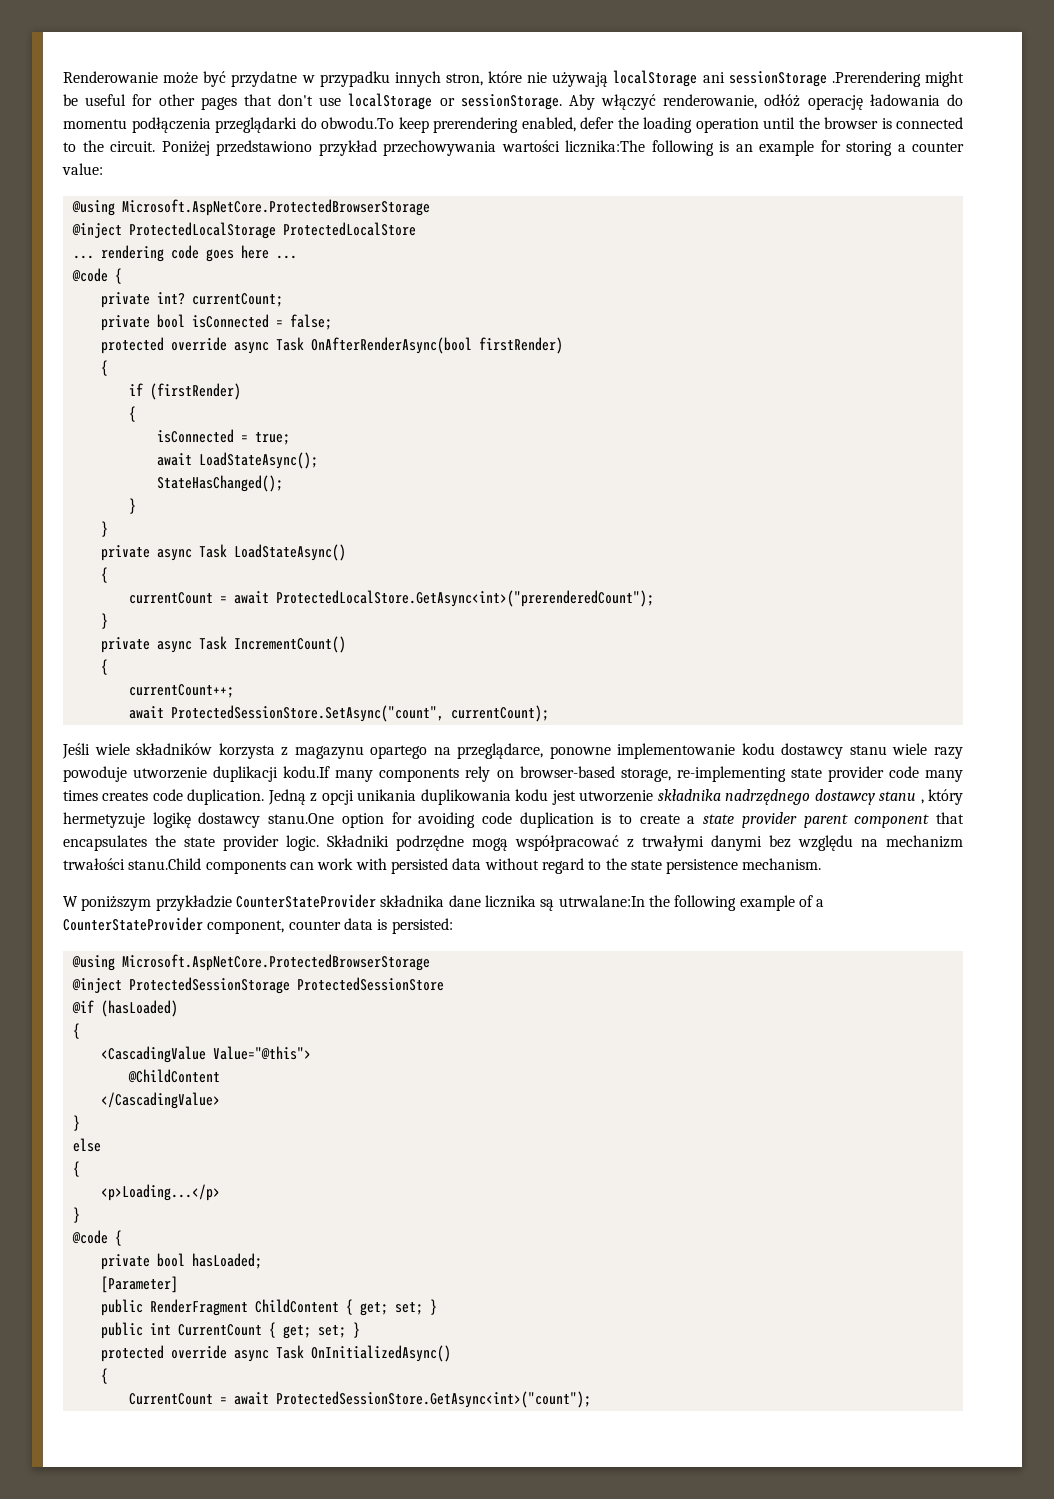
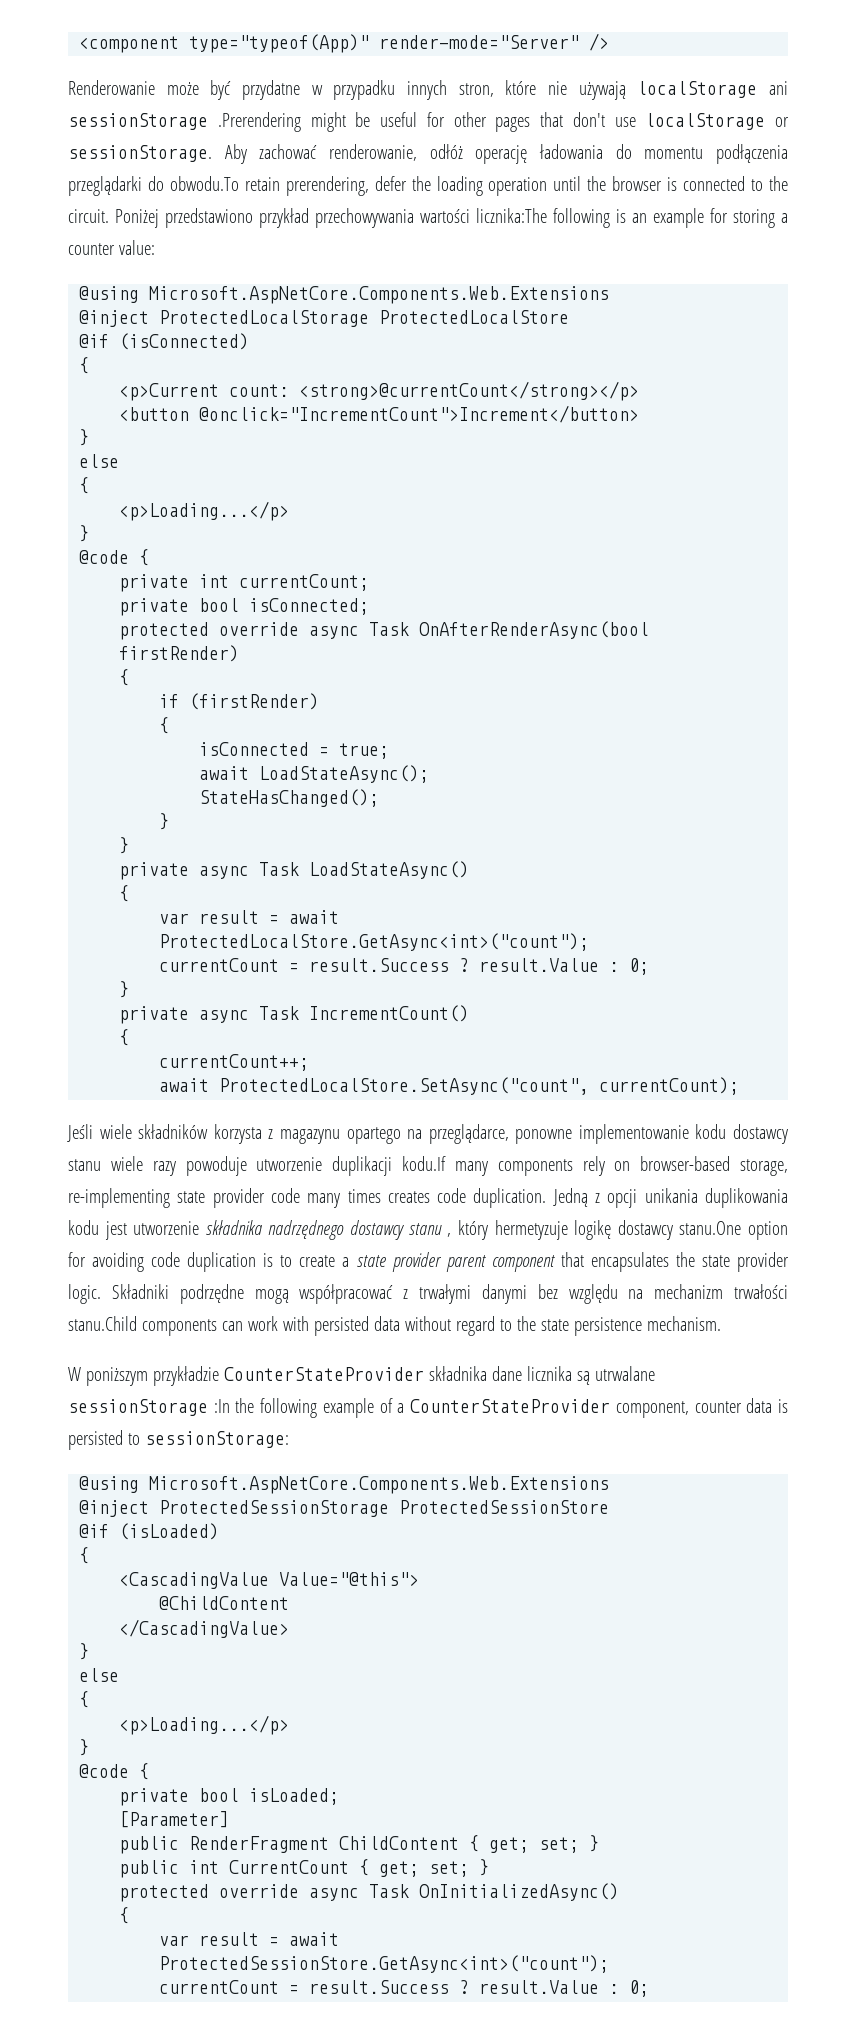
(63, 77) none -> [79,33,610,53] <component type="typeof(App)" render-mode="Server" /> //
[601,94,657,110] włączyć -> [259,144,318,159] zachować
[398,117,576,133] keep prerendering enabled, -> [244,176,369,196] retain prerendering,
[121,199,430,216] Microsoft.AspNetCore.ProtectedBrowserStorage -> [149,286,610,304] Microsoft.AspNetCore.Components.Web.Extensions
[72,245,297,262] [71,268,122,284] [100,292,185,308] ... rendering code goes here ... // @code { // private int? -> [79,333,250,350] [79,357,90,374] [119,381,640,401] [119,405,640,423] [79,429,90,446] [79,454,120,468] [79,477,90,494] [119,501,290,521] [79,525,90,542] [79,549,150,566] [119,574,230,592] @if (isConnected) // { // <p>Current count: <strong>@currentCount</strong></p> // <button @onclick="IncrementCount">Increment</button> // } // else // { // <p>Loading...</p> // } // @code { // private int
[191,314,332,330] isConnected = false; -> [249,598,370,615] isConnected;
[128,590,654,607] currentCount = await ProtectedLocalStore.GetAsync<int>("prerenderedCount"); -> [159,910,340,924] [159,933,590,951] [159,958,650,975] var result = await ProtectedLocalStore.GetAsync<int>("count"); // currentCount = result.Success ? result.Value : 0;
[170,705,444,722] ProtectedSessionStore.SetAsync("count", -> [219,1077,590,1095] ProtectedLocalStore.SetAsync("count",
[558,895,645,907] utrwalane:In -> [594,1366,655,1381] [68,1399,230,1416] utrwalane sessionStorage :In
[391,918,453,934] [71,954,430,971] persisted: // @using Microsoft.AspNetCore.ProtectedBrowserStorage -> [68,1430,289,1450] [79,1476,610,1494] persisted to sessionStorage: // @using Microsoft.AspNetCore.Components.Web.Extensions
[100,1000,178,1017] (hasLoaded) -> [119,1523,220,1540] (isLoaded)
[191,1253,262,1269] hasLoaded; -> [249,1788,340,1805] isLoaded;
[128,1393,213,1405] CurrentCount -> [159,1932,260,1946] var result
(591, 1399) none -> [159,1980,650,1997] // currentCount = result.Success ? result.Value : 0;

